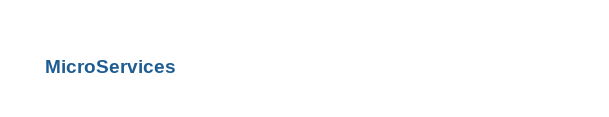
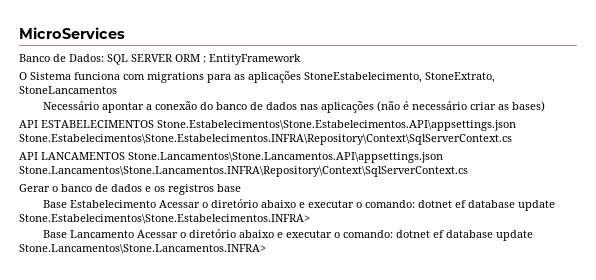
(176, 66) none -> [19,54,301,65] [19,71,495,83] [19,86,117,94] [42,101,545,113] [19,120,516,131] [19,134,512,145] [19,152,443,163] [19,166,468,177] [19,184,241,195] [42,199,555,211] [19,214,310,224] [42,229,533,241] [19,244,266,254] // Banco de Dados: SQL SERVER ORM : EntityFramework // O Sistema funciona com migrations para as aplicações StoneEstabelecimento, StoneExtrato, StoneLancamentos // Necessário apontar a conexão do banco de dados nas aplicações (não é necessário criar as bases) // API ESTABELECIMENTOS Stone.Estabelecimentos\Stone.Estabelecimentos.API\appsettings.json Stone.Estabelecimentos\Stone.Estabelecimentos.INFRA\Repository\Context\SqlServerContext.cs // API LANCAMENTOS Stone.Lancamentos\Stone.Lancamentos.API\appsettings.json Stone.Lancamentos\Stone.Lancamentos.INFRA\Repository\Context\SqlServerContext.cs // Gerar o banco de dados e os registros base // Base Estabelecimento Acessar o diretório abaixo e executar o comando: dotnet ef database update Stone.Estabelecimentos\Stone.Estabelecimentos.INFRA> // Base Lancamento Acessar o diretório abaixo e executar o comando: dotnet ef database update Stone.Lancamentos\Stone.Lancamentos.INFRA>

